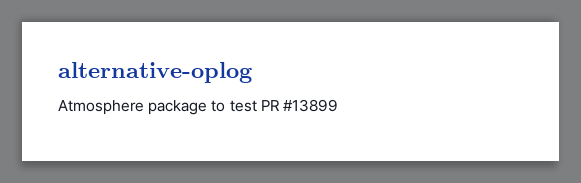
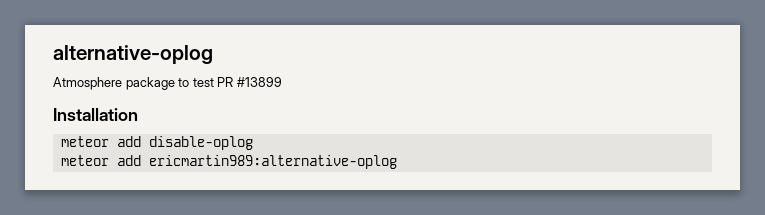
(338, 105) none -> [53,108,138,121] [60,136,253,150] [60,155,397,169] // Installation // meteor add disable-oplog // meteor add ericmartin989:alternative-oplog

